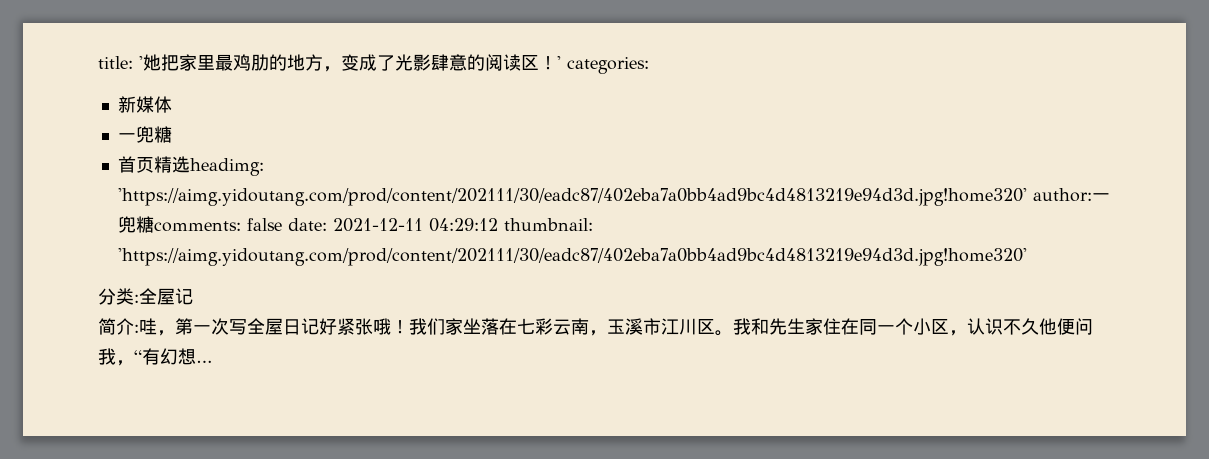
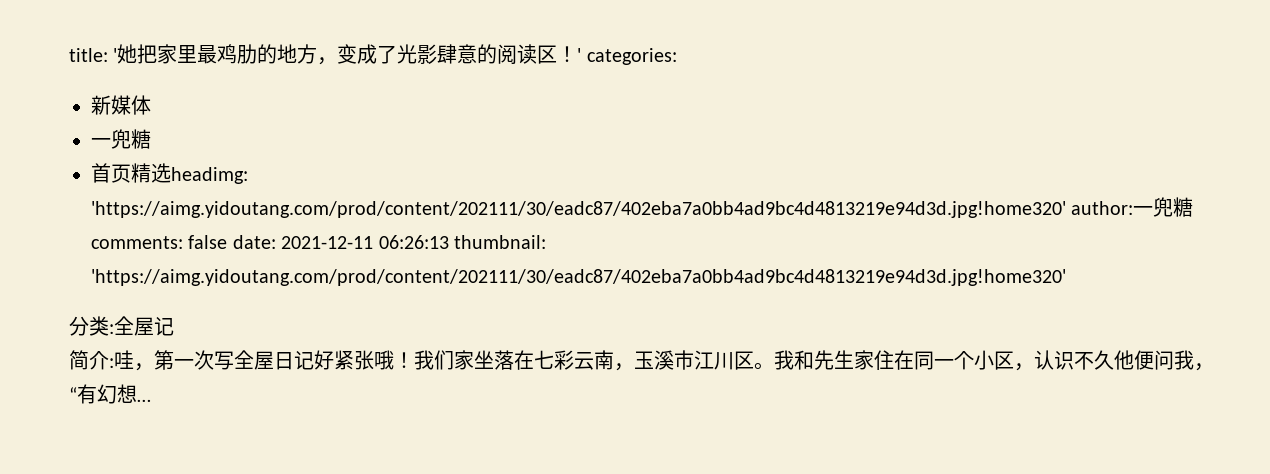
[428,218,498,232] 04:29:12 -> [378,235,449,249] 06:26:13

